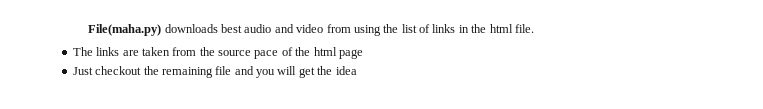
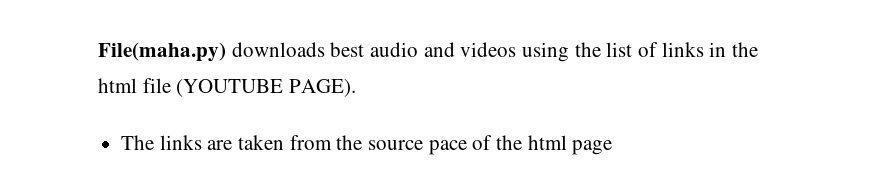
[296,24,351,33] video from -> [460,42,517,57] videos
[514,24,534,33] file. -> [142,78,357,97] file (YOUTUBE PAGE).
[72,66,357,78] // Just checkout the remaining file and you will get the idea -> (613, 147) none

